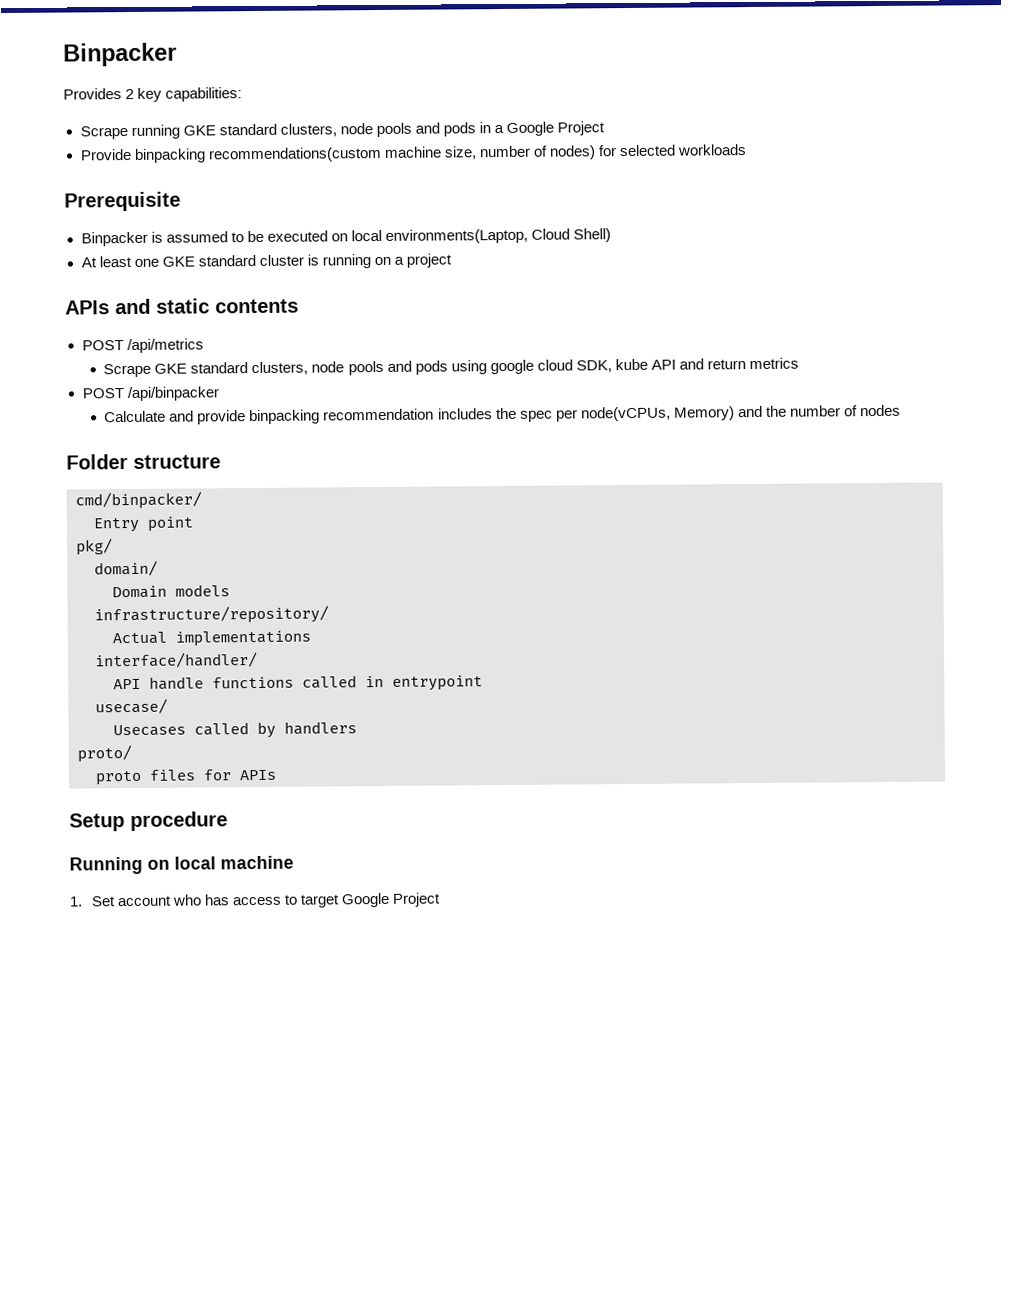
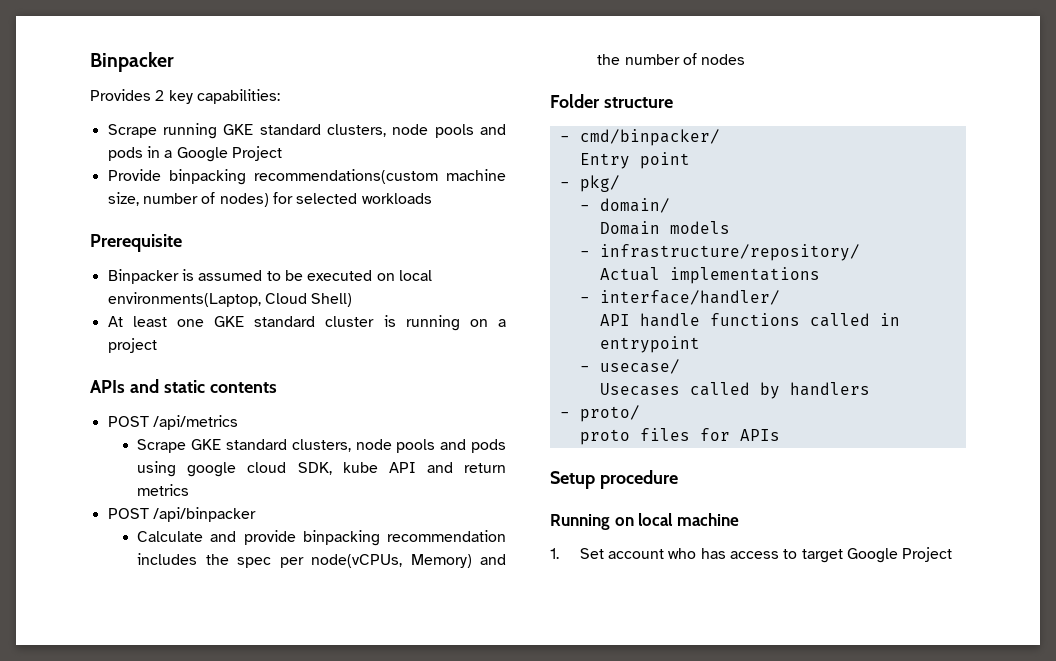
(221, 461) none -> [559,136,570,142] -
(194, 524) none -> [559,182,570,188] -
(113, 547) none -> [579,205,590,211] -
(230, 590) none -> [579,251,590,257] -
(311, 638) none -> [579,297,590,303] -
(483, 683) none -> [579,366,590,372] -
(357, 728) none -> [559,412,570,418] -

